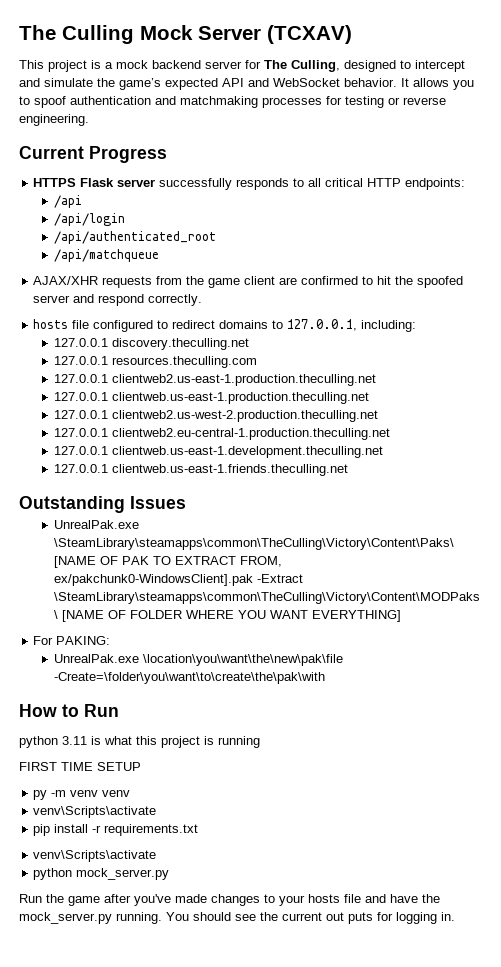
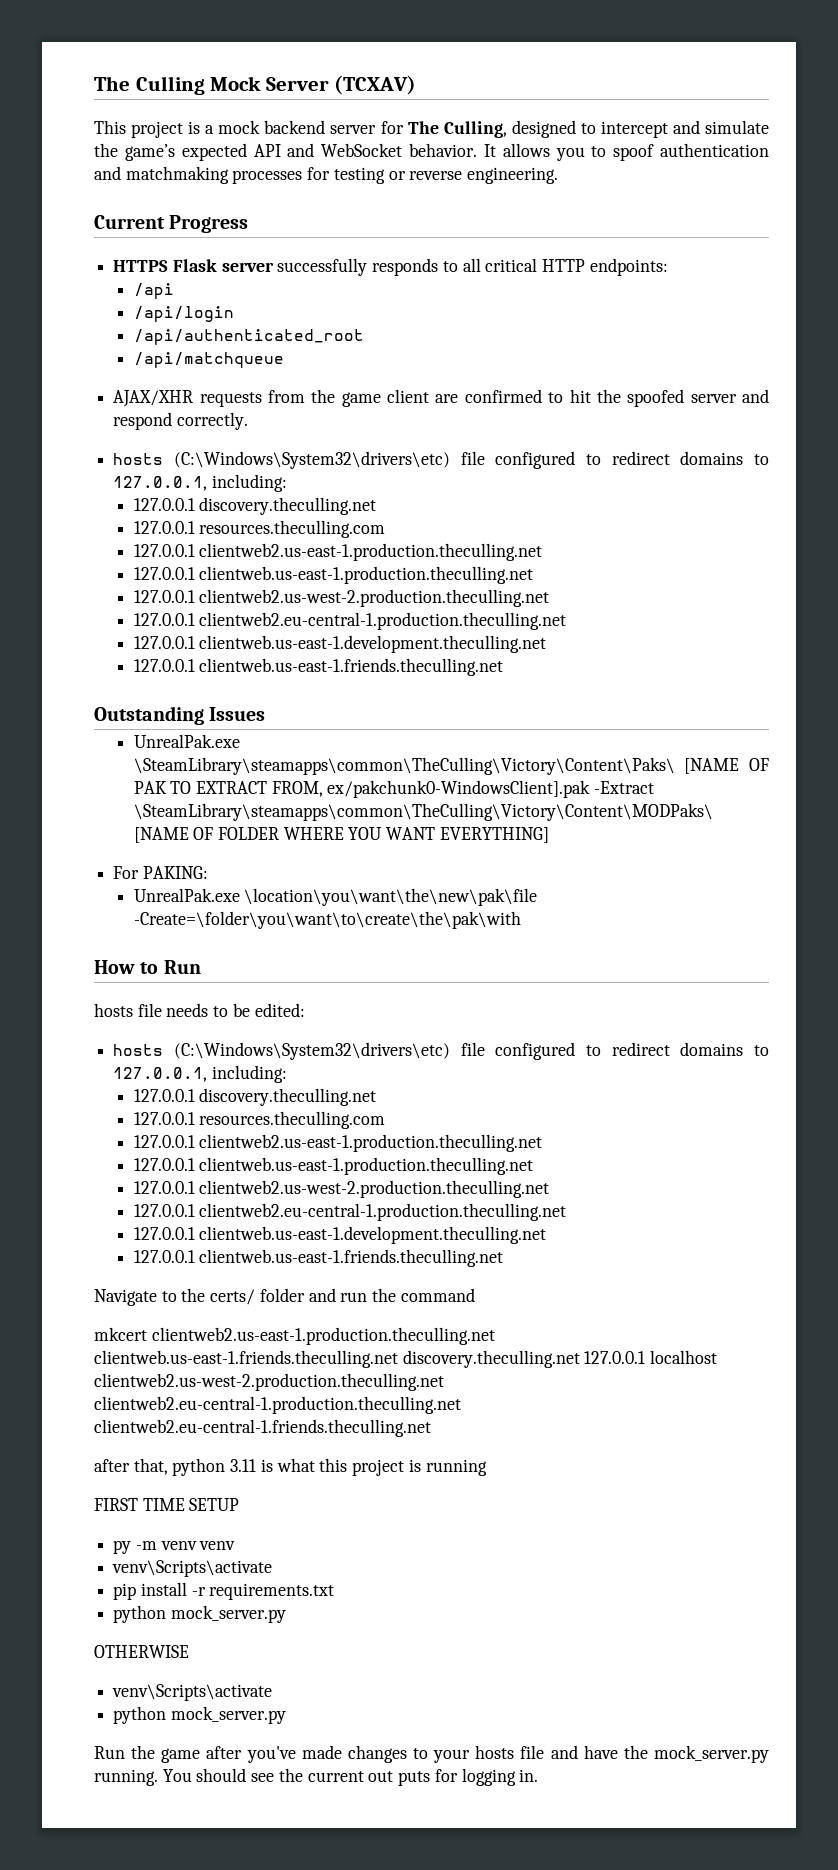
(69, 324) none -> [173,451,450,469] (C:\Windows\System32\drivers\etc)
(119, 710) none -> [94,1003,305,1017] [113,1042,770,1060] [113,1065,287,1083] [133,1088,377,1106] [133,1111,386,1129] [133,1134,543,1152] [133,1157,534,1175] [133,1180,550,1198] [133,1203,567,1221] [133,1226,547,1244] [133,1249,504,1267] [94,1288,475,1306] [94,1327,495,1345] [94,1350,718,1368] [94,1373,444,1391] [94,1396,461,1414] [94,1419,431,1437] [94,1458,168,1475] hosts file needs to be edited: // hosts (C:\Windows\System32\drivers\etc) file configured to redirect domains to 127.0.0.1, including: // 127.0.0.1 discovery.theculling.net // 127.0.0.1 resources.theculling.com // 127.0.0.1 clientweb2.us-east-1.production.theculling.net // 127.0.0.1 clientweb.us-east-1.production.theculling.net // 127.0.0.1 clientweb2.us-west-2.production.theculling.net // 127.0.0.1 clientweb2.eu-central-1.production.theculling.net // 127.0.0.1 clientweb.us-east-1.development.theculling.net // 127.0.0.1 clientweb.us-east-1.friends.theculling.net // Navigate to the certs/ folder and run the command // mkcert clientweb2.us-east-1.production.theculling.net clientweb.us-east-1.friends.theculling.net discovery.theculling.net 127.0.0.1 localhost clientweb2.us-west-2.production.theculling.net clientweb2.eu-central-1.production.theculling.net clientweb2.eu-central-1.friends.theculling.net // after that,
(199, 830) none -> [113,1605,286,1623] [94,1645,189,1658] // python mock_server.py // OTHERWISE

